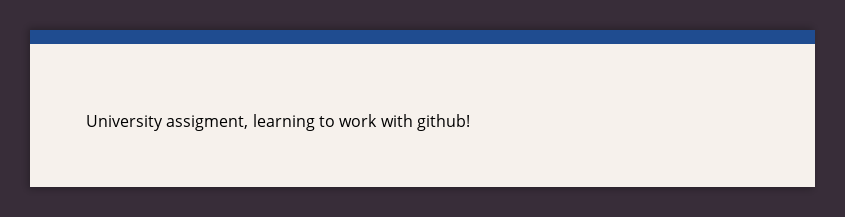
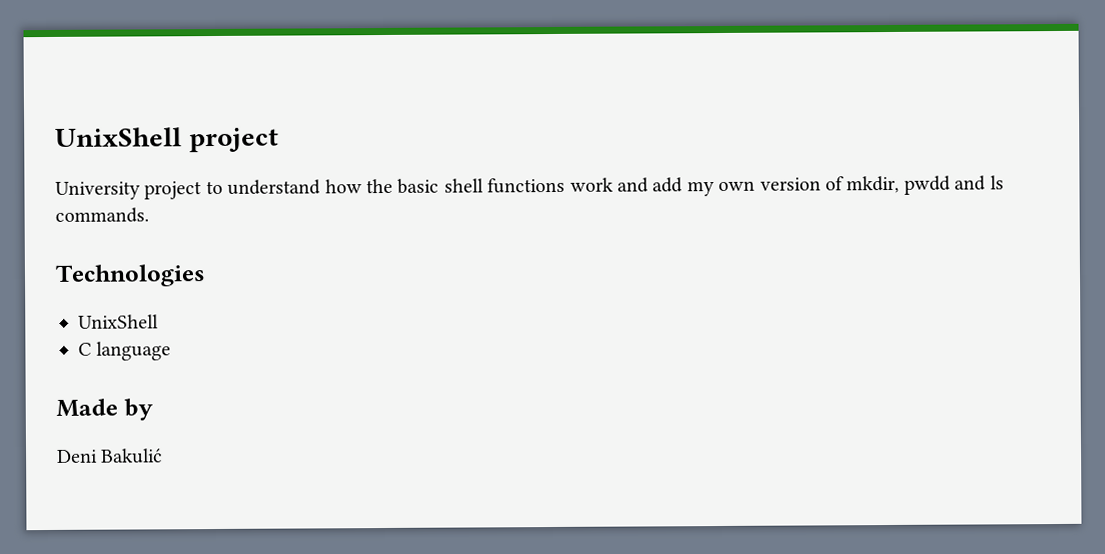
[86,114,470,131] University assigment, learning to work with github! -> [55,127,279,153] [55,175,1004,200] [55,207,149,223] [55,264,206,287] [78,314,159,329] [78,341,172,361] [56,398,153,421] [57,448,164,464] UnixShell project // University project to understand how the basic shell functions work and add my own version of mkdir, pwdd and ls commands. // Technologies // UnixShell // C language // Made by // Deni Bakulić

